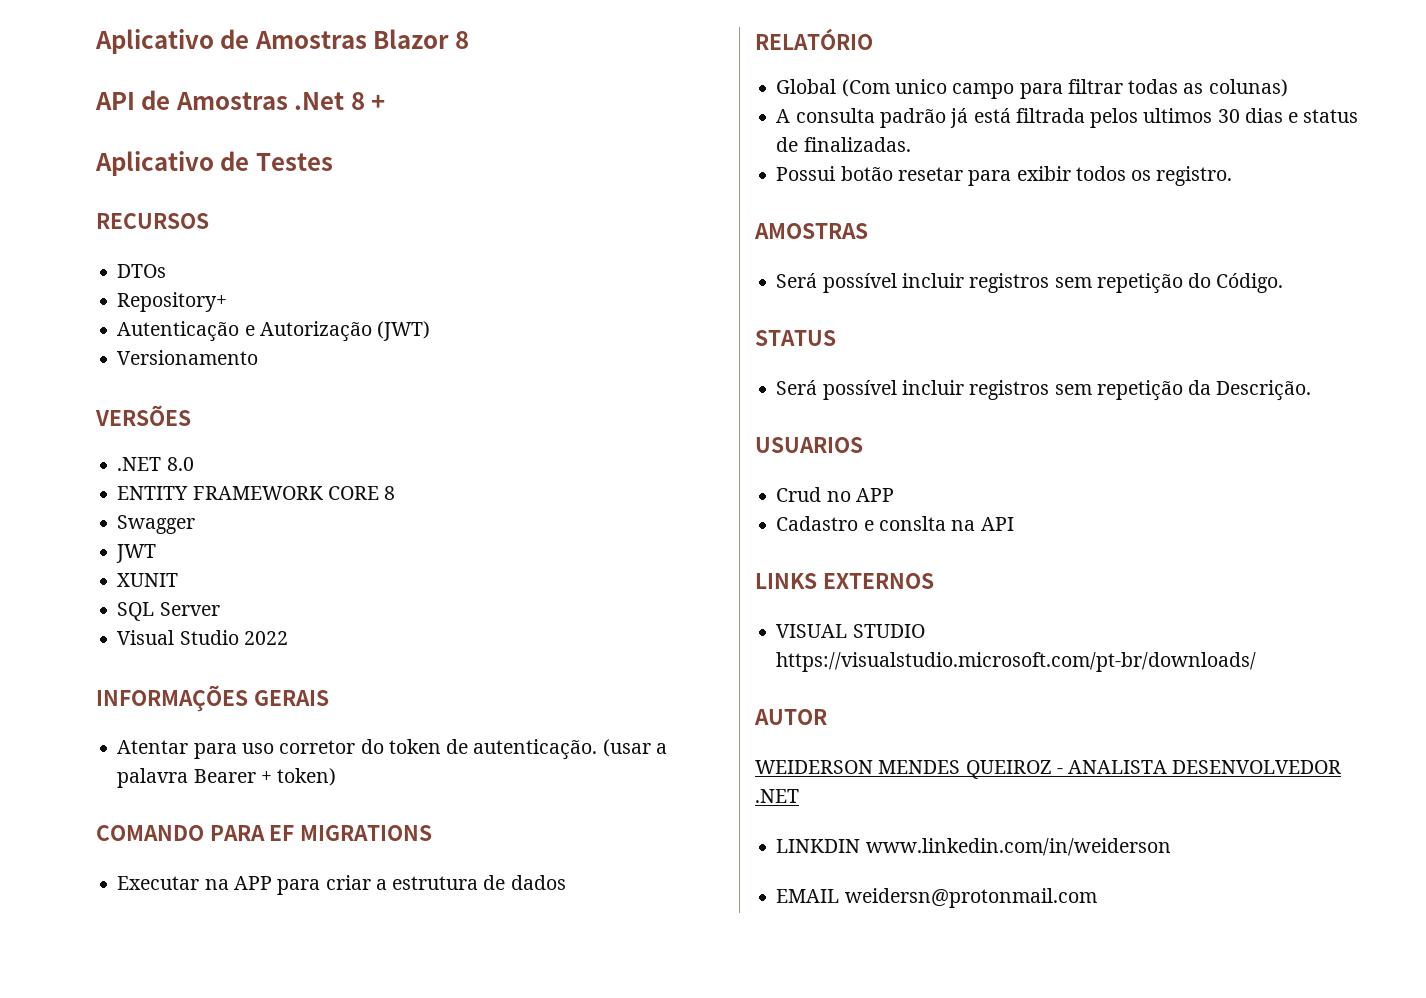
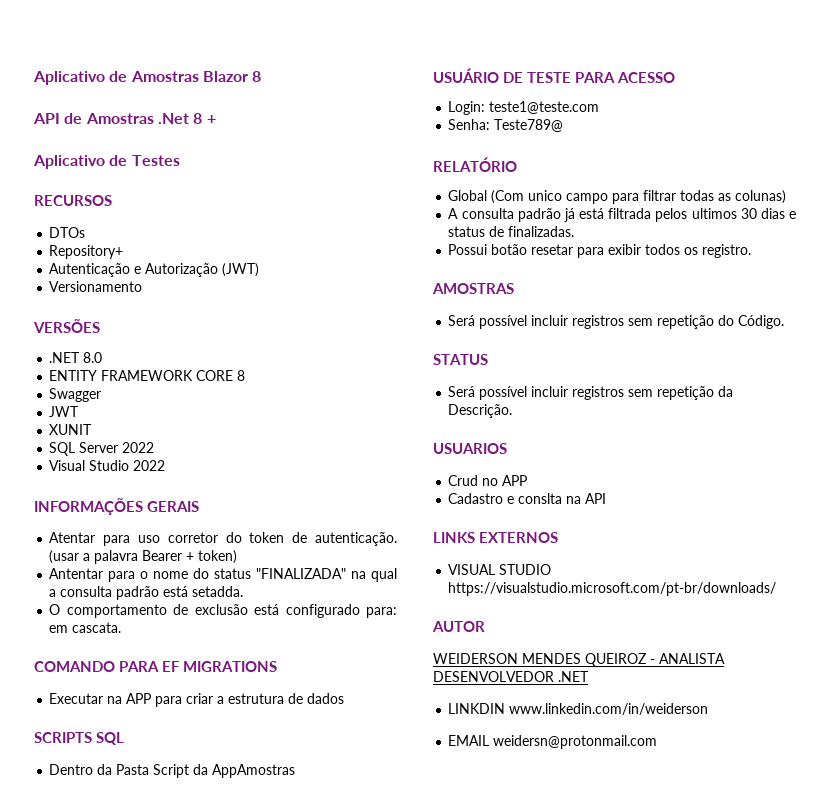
(220, 609) none -> [122,442,155,453] 2022
(337, 777) none -> [49,568,397,582] [49,586,244,600] [49,604,398,618] [49,622,122,633] // Antentar para o nome do status "FINALIZADA" na qual a consulta padrão está setadda. // O comportamento de exclusão está configurado para: em cascata.
(566, 882) none -> [34,732,124,745] [49,764,296,778] [433,68,675,83] [448,101,600,115] [448,119,564,132] // SCRIPTS SQL // Dentro da Pasta Script da AppAmostras // USUÁRIO DE TESTE PARA ACESSO // Login: teste1@teste.com // Senha: Teste789@

